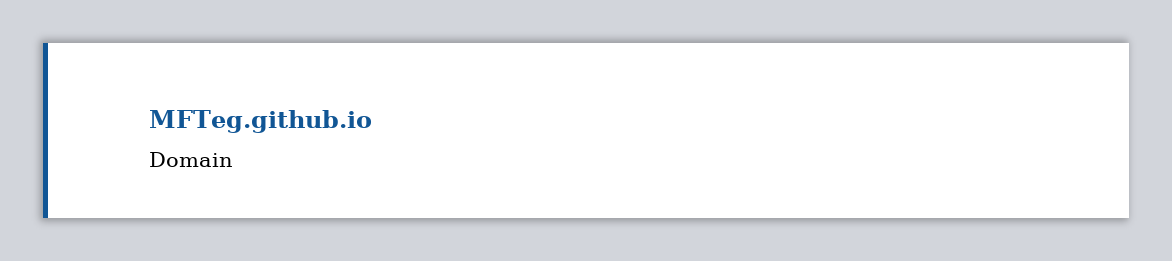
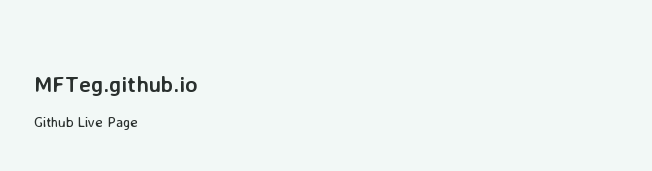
[149,152,233,167] Domain -> [34,117,138,130] Github Live Page

